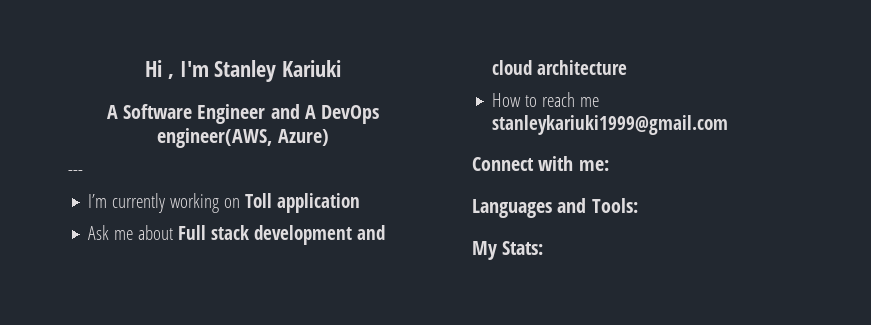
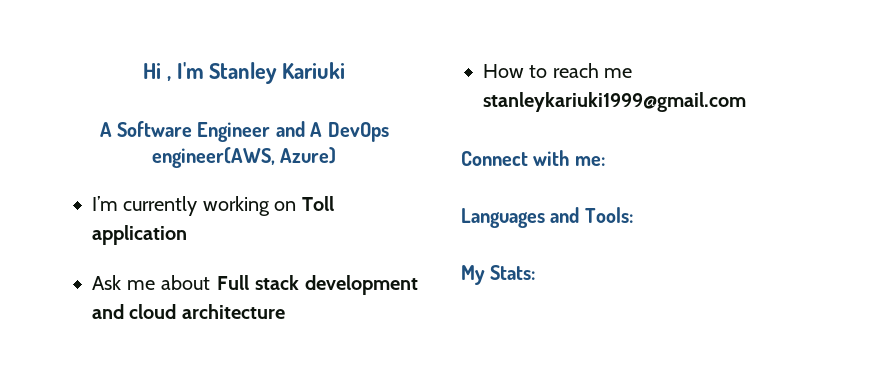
[68,170,83,176] // --- -> (337, 155) none

